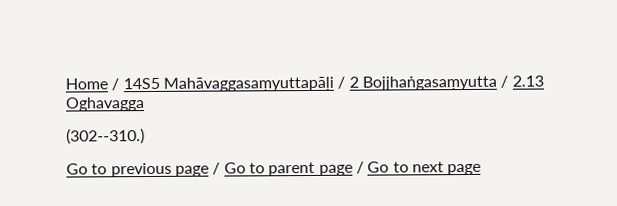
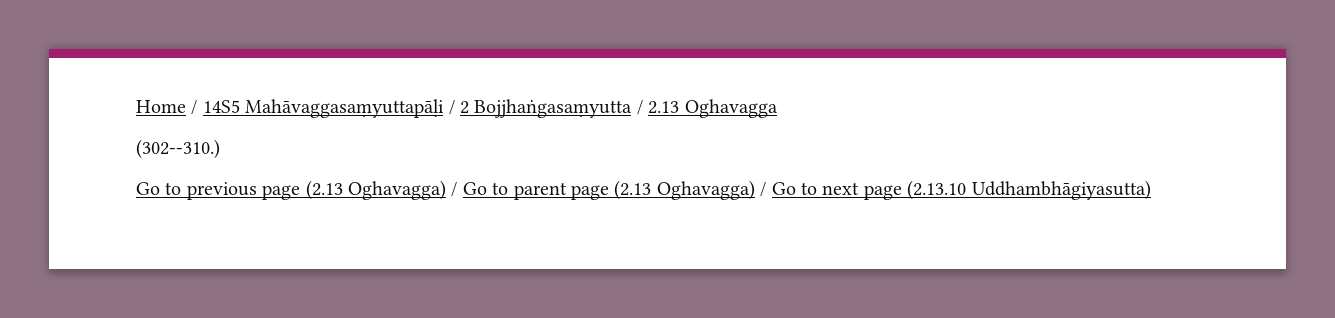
(209, 171) none -> [305,180,446,200] (2.13 Oghavagga)
(353, 170) none -> [614,180,755,200] (2.13 Oghavagga)
(482, 169) none -> [907,180,1151,200] (2.13.10 Uddhambhāgiyasutta)

